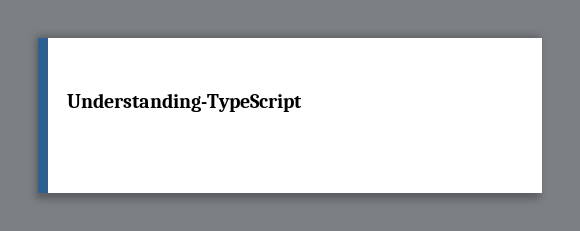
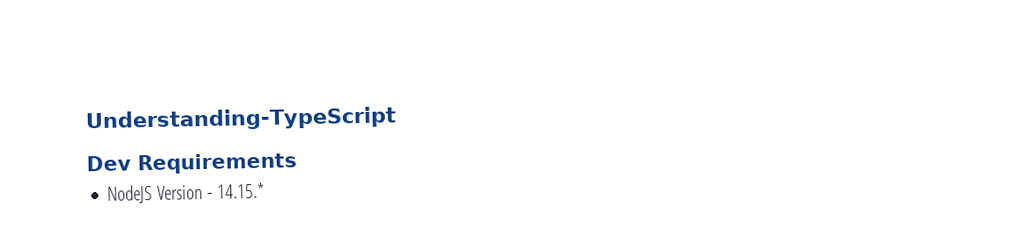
(302, 102) none -> [86,152,297,175] [107,182,266,204] // Dev Requirements // NodeJS Version - 14.15.*

